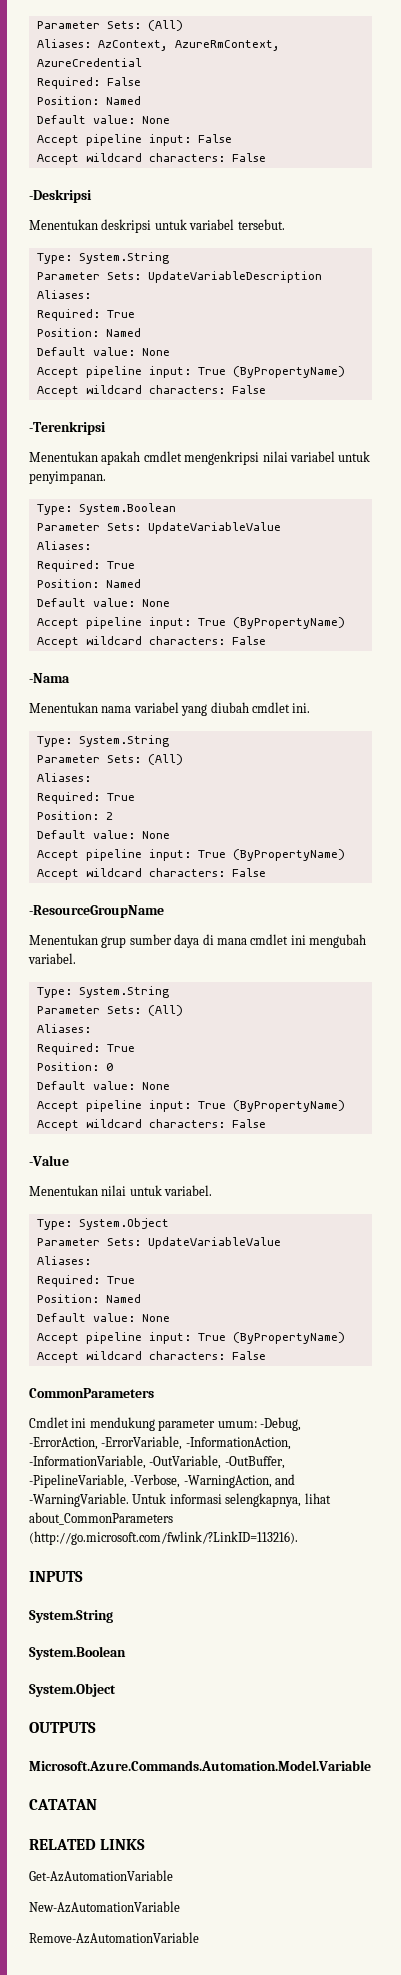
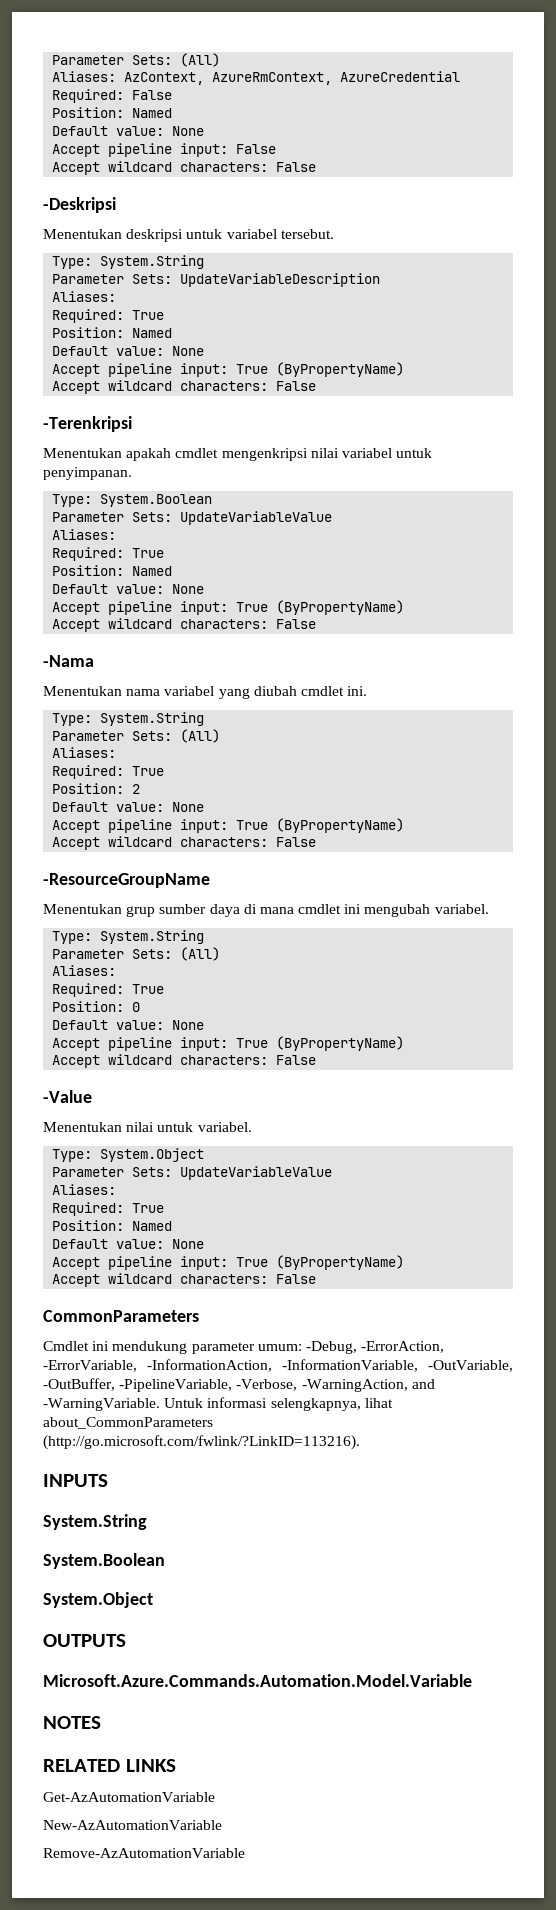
[29,1799,97,1810] CATATAN -> [43,1716,101,1729] NOTES

